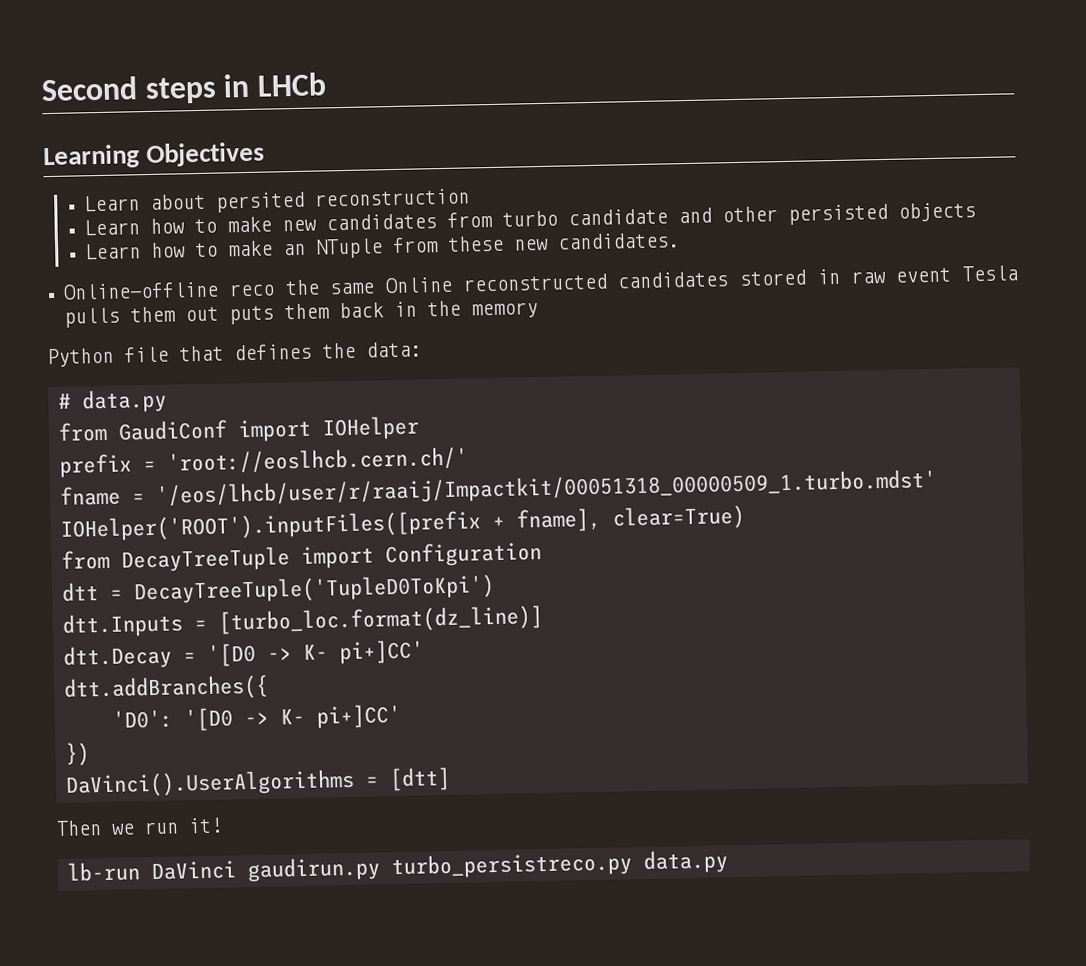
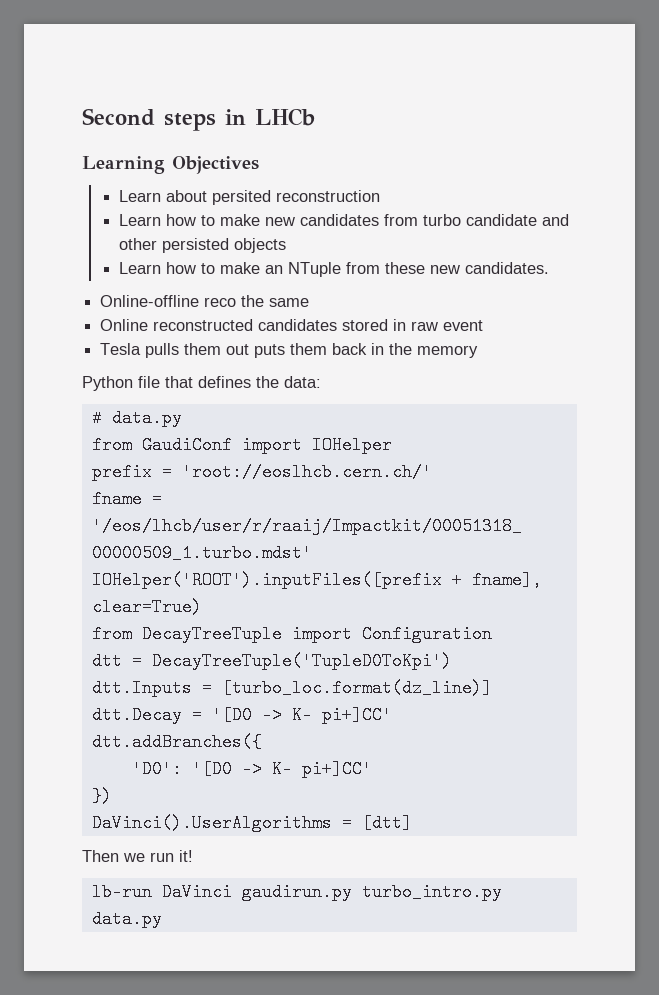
(376, 288) none -> (310, 302) //
(952, 275) none -> (484, 325) //
[390,851,633,880] turbo_persistreco.py -> [361,883,502,901] turbo_intro.py

